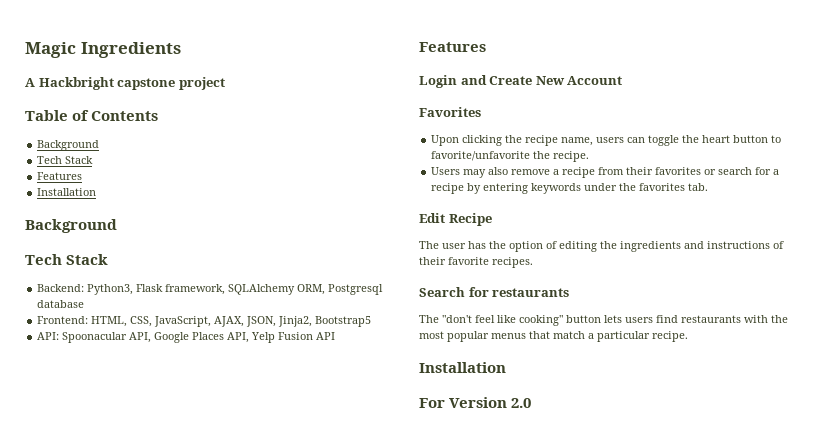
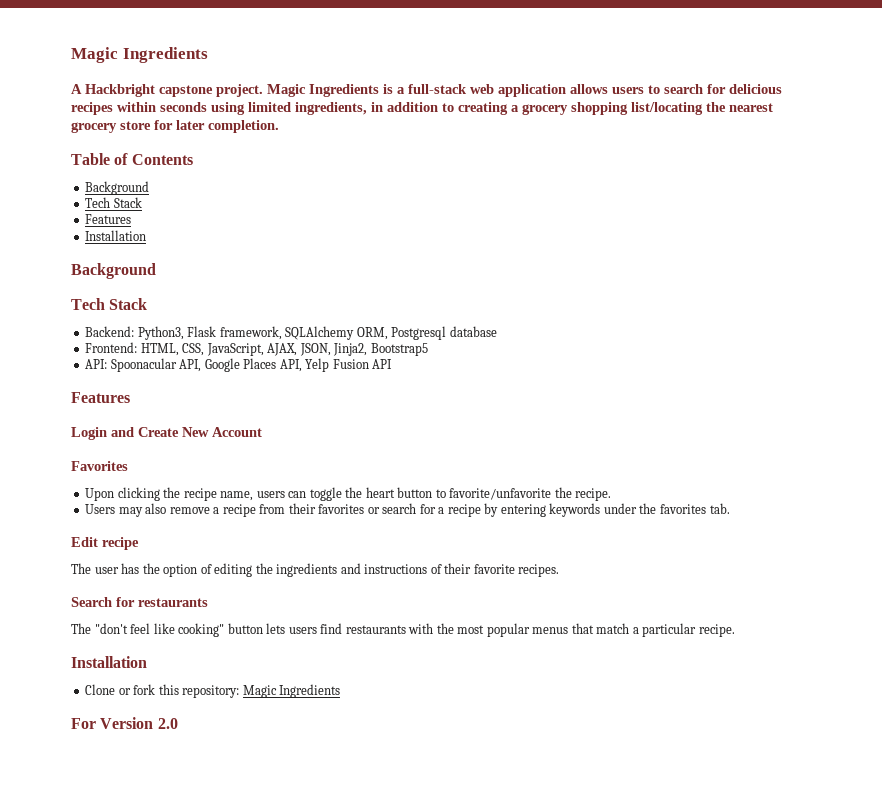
[178,77,225,90] project -> [216,84,782,97] [71,102,773,115] [71,120,279,133] project. Magic Ingredients is a full-stack web application allows users to search for delicious recipes within seconds using limited ingredients, in addition to creating a grocery shopping list/locating the nearest grocery store for later completion.
[448,213,492,226] Recipe -> [102,537,139,550] recipe
(506, 367) none -> [85,684,341,698] // Clone or fork this repository: Magic Ingredients

